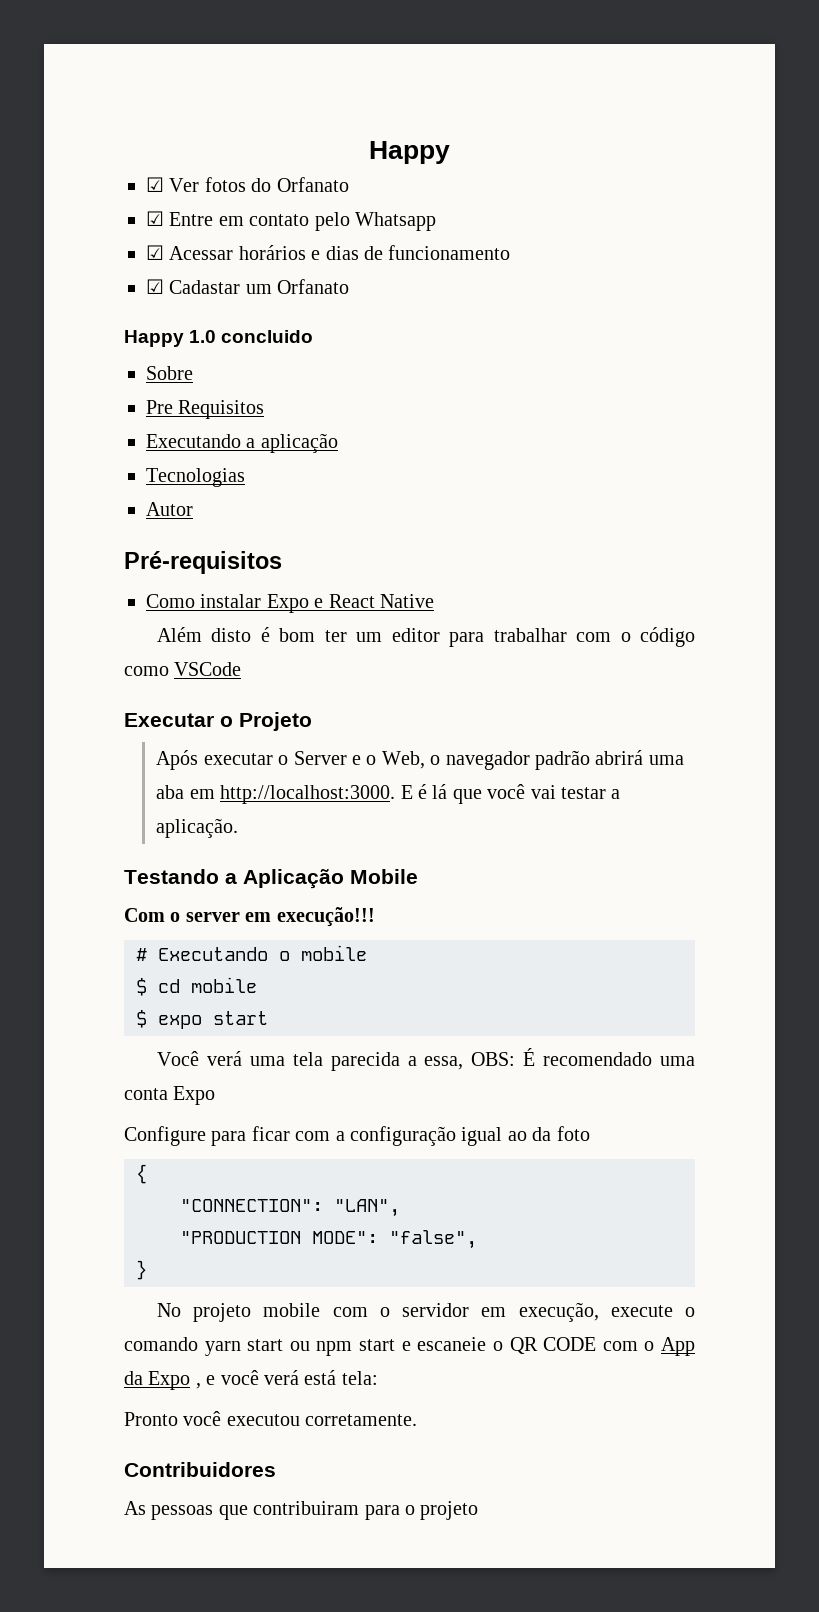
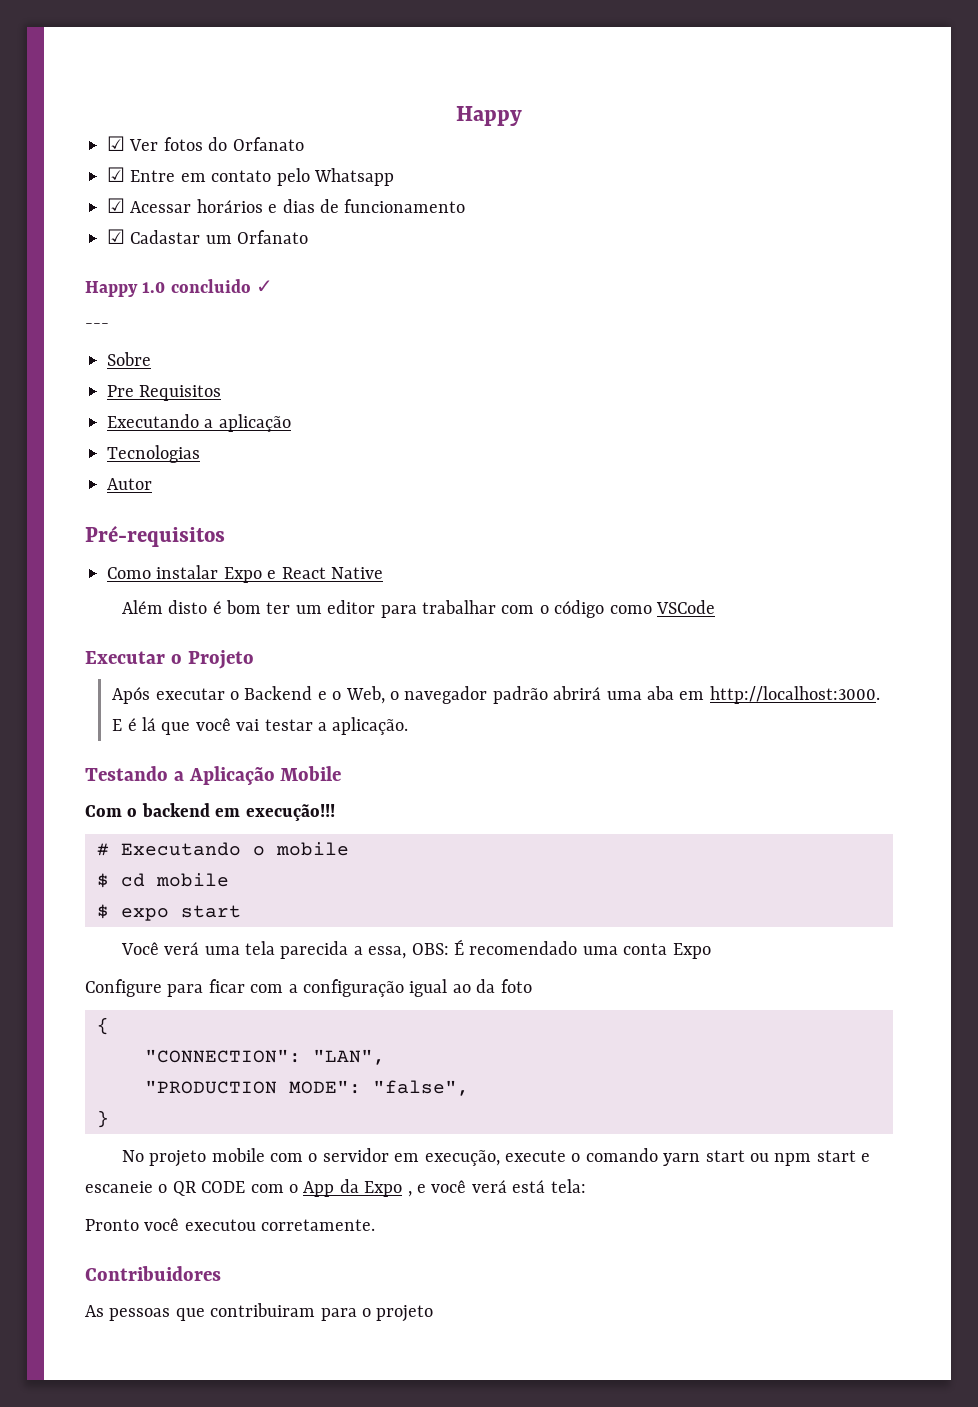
(314, 336) none -> [256,280,274,293] [85,323,109,328] ✓ // ---
[293,751,347,765] Server -> [244,686,313,700] Backend
[185,912,240,922] server -> [141,803,210,817] backend

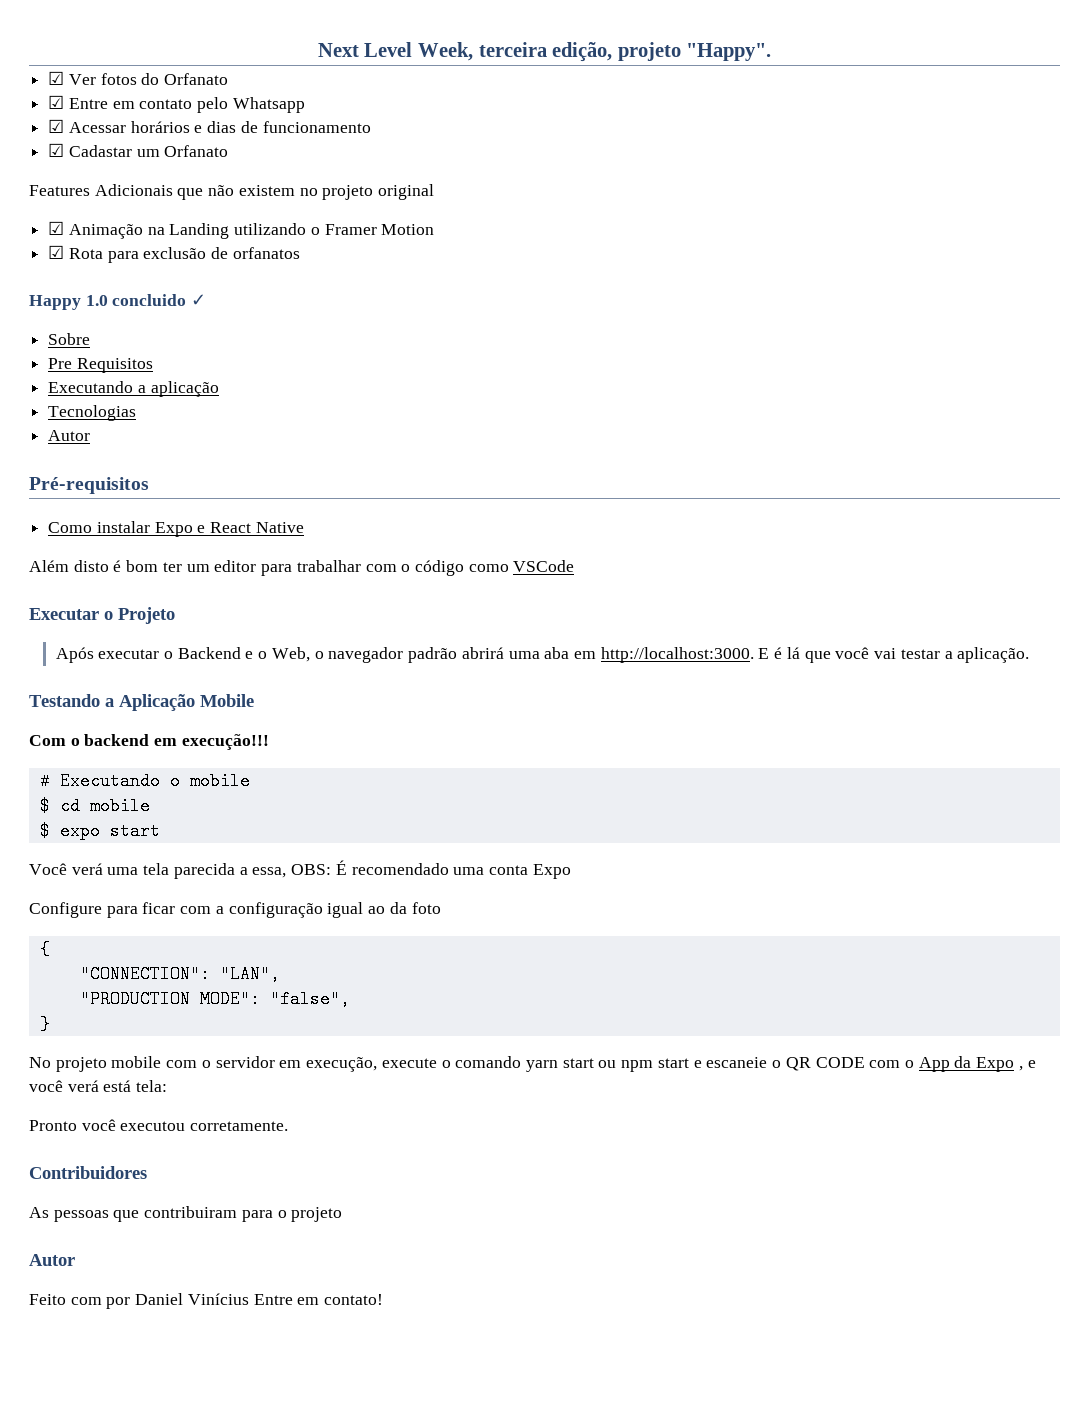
[456,106,522,126] Happy -> [317,42,772,62] Next Level Week, terceira edição, projeto "Happy".
(309, 237) none -> [29,184,435,200] [48,221,435,239] [48,245,300,263] // Features Adicionais que não existem no projeto original // ☑ Animação na Landing utilizando o Framer Motion // ☑ Rota para exclusão de orfanatos
[85,323,109,328] // --- -> (207, 300) none
(434, 1313) none -> [29,1254,75,1266] [29,1293,384,1309] // Autor // Feito com por Daniel Vinícius Entre em contato!

